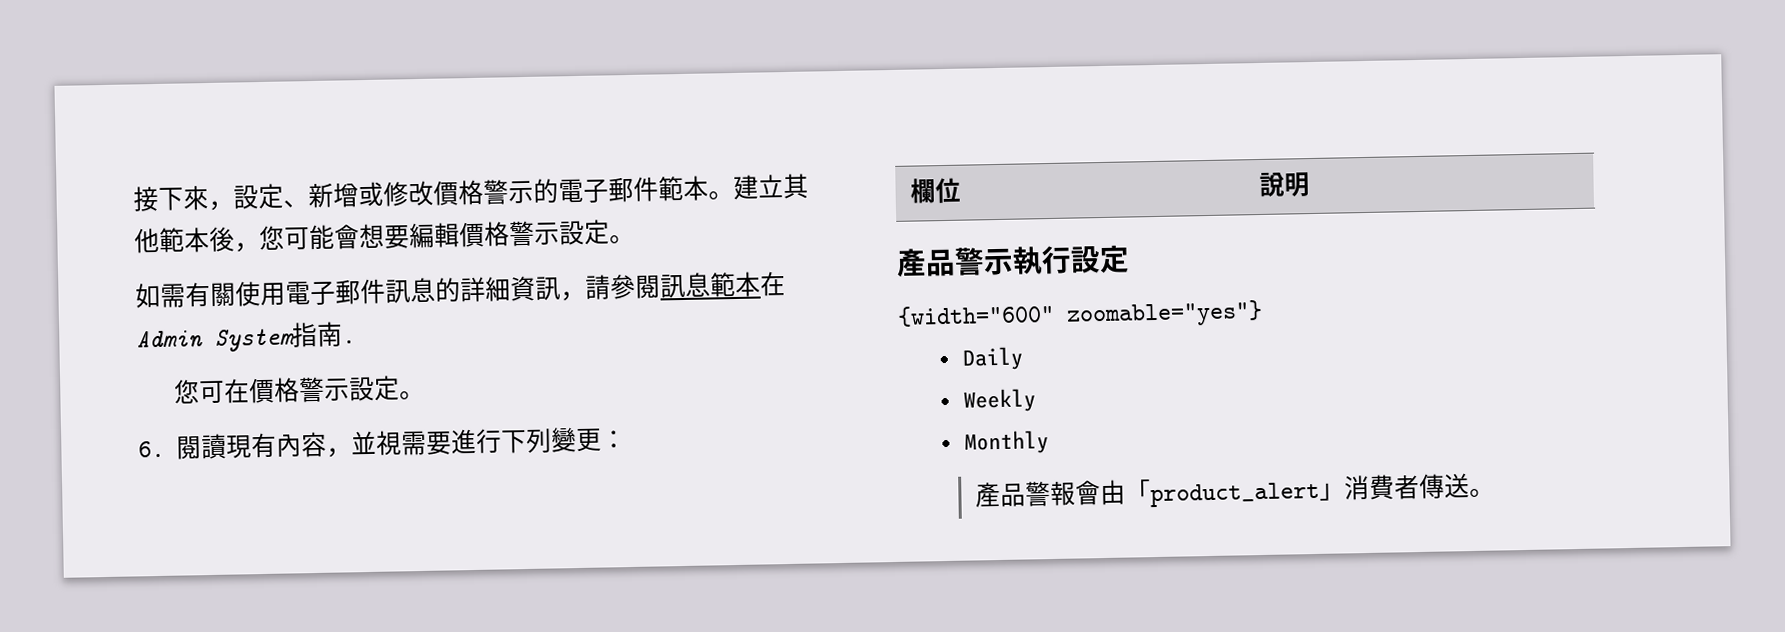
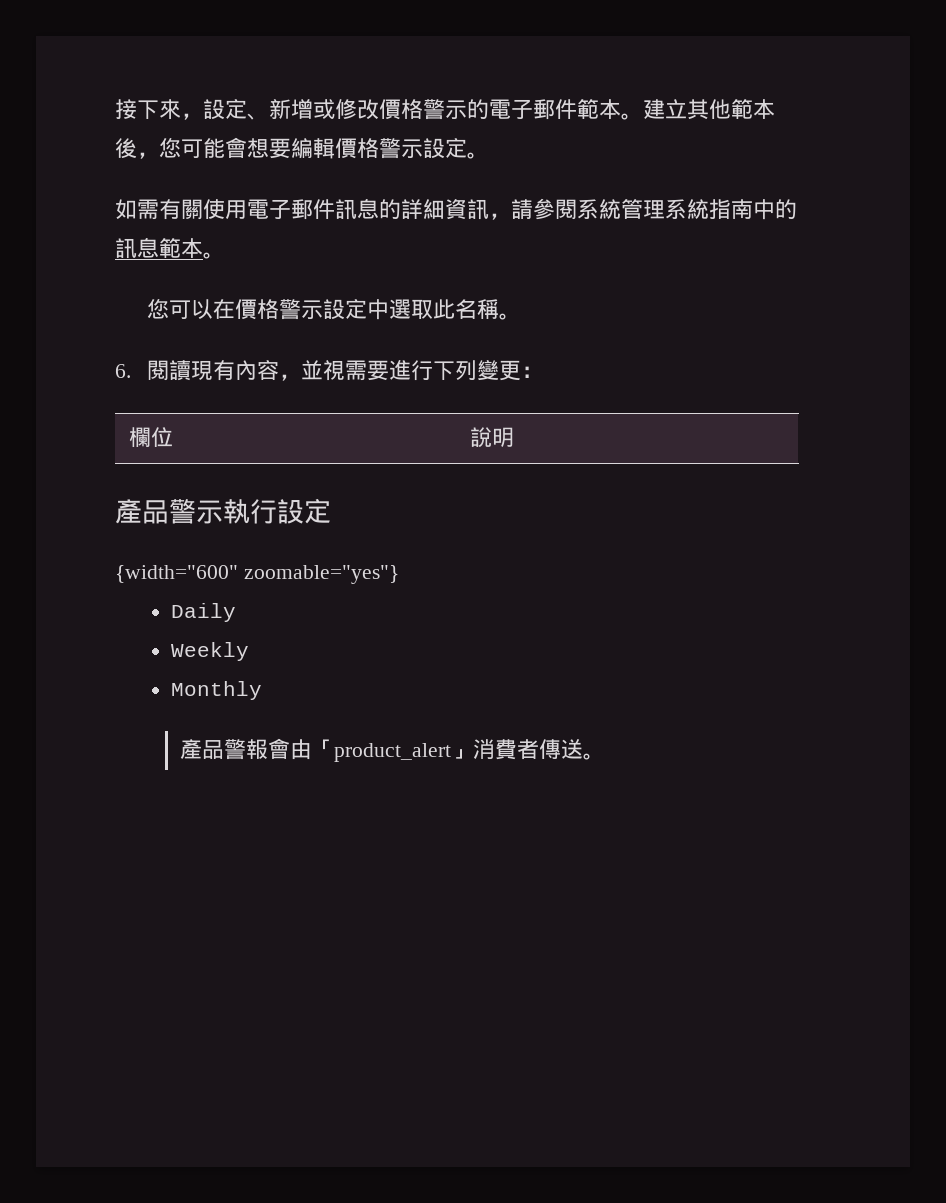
[660,271,786,299] [136,321,356,352] [173,379,225,404] 訊息範本在Admin System指南. // 您可 -> [577,199,797,220] [115,237,225,259] [147,298,214,319] 系統管理系統指南中的訊息範本。 // 您可以
(400, 388) none -> [367,299,500,320] 中選取此名稱

